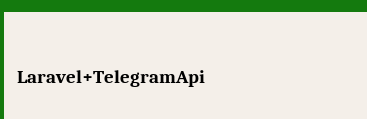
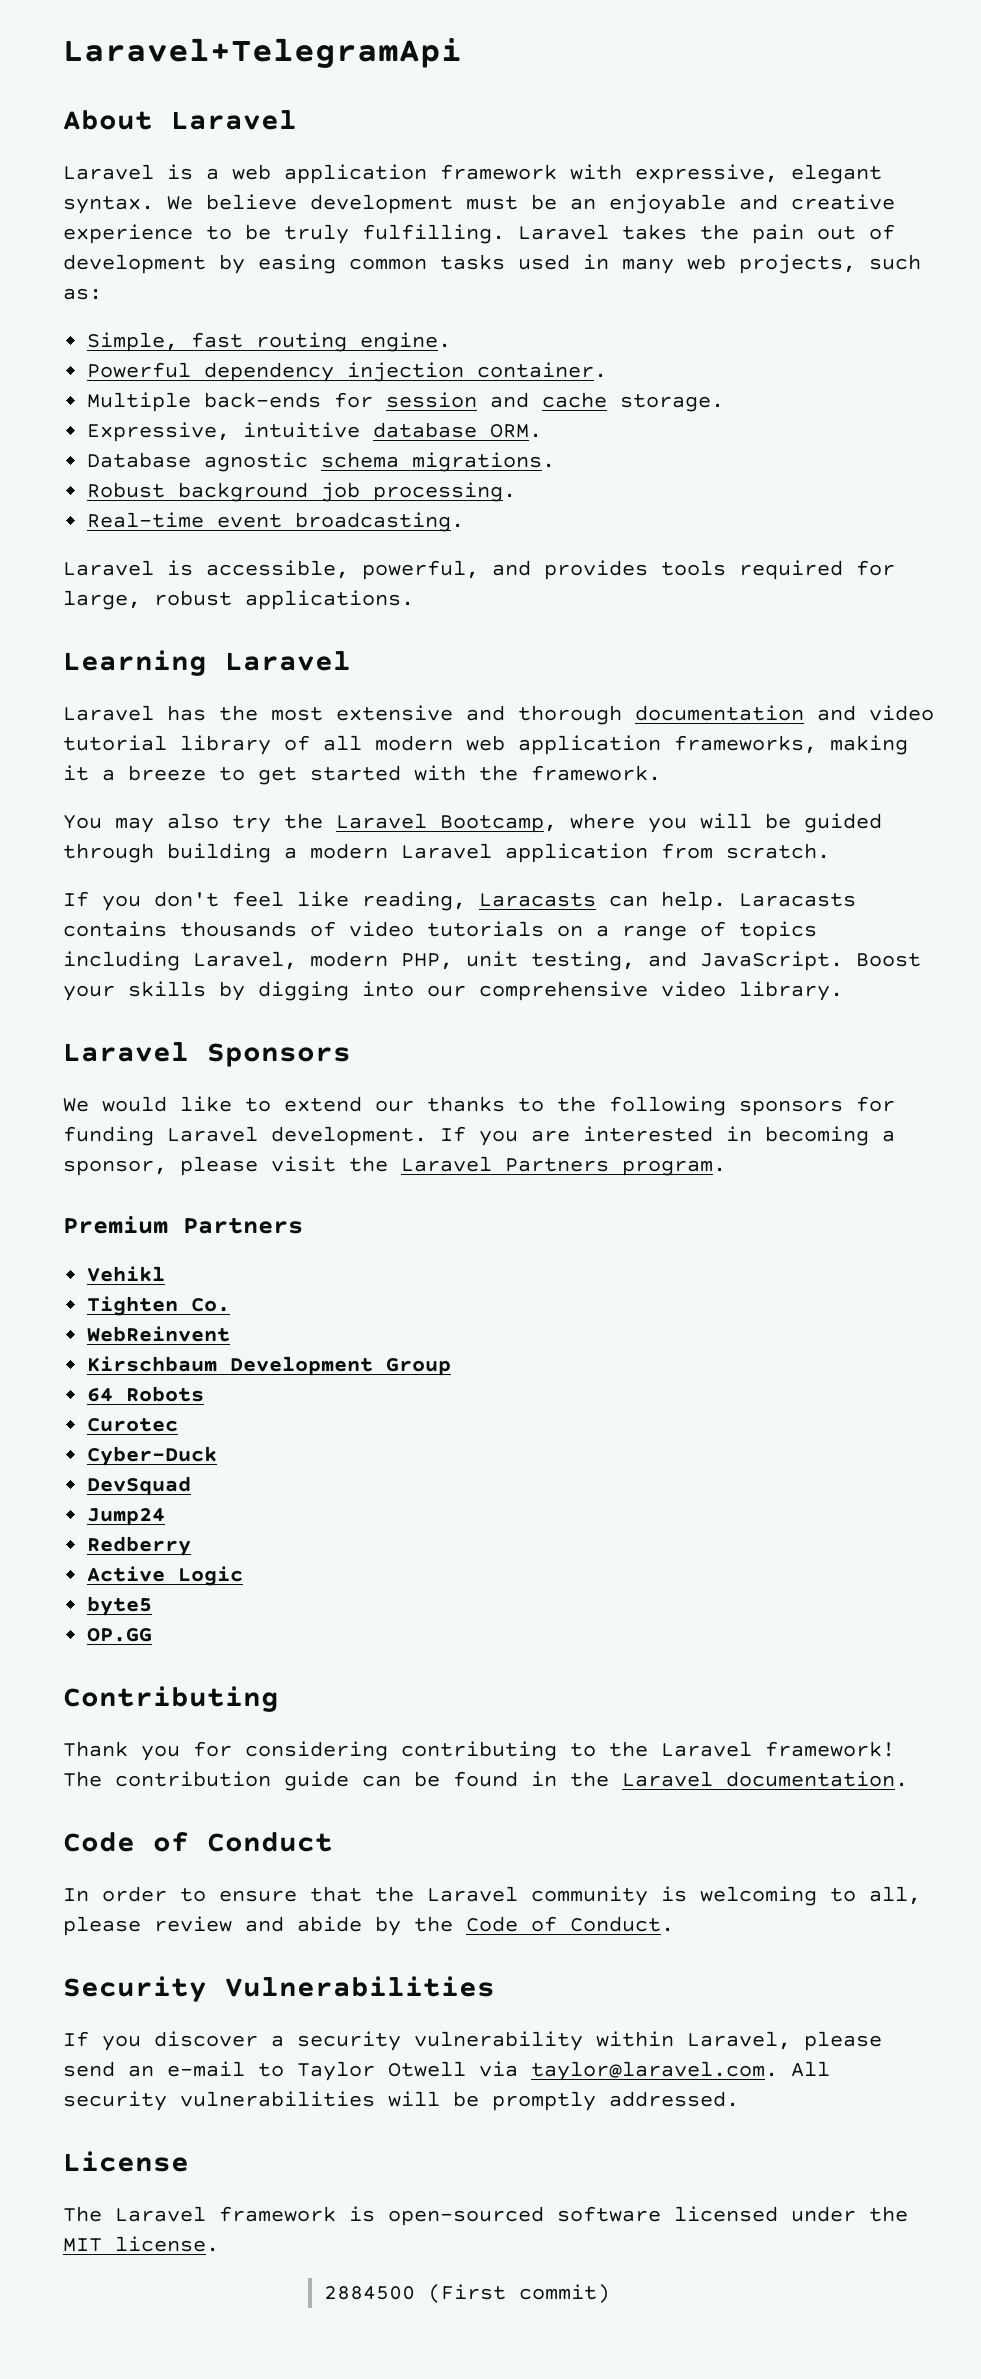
(205, 78) none -> [63,110,297,130] [63,164,882,184] [63,194,895,214] [63,224,895,244] [63,254,921,274] [63,288,102,300] [87,332,452,352] [87,362,608,382] [87,392,725,412] [87,422,543,442] [87,452,556,472] [87,482,517,502] [87,512,465,532] [63,560,895,580] [63,590,414,610] [63,650,351,676] [63,705,934,725] [63,735,908,755] [63,765,661,785] [63,813,882,833] [63,843,830,863] [63,891,856,911] [63,921,817,941] [63,951,921,971] [63,981,843,1001] [63,1042,351,1067] [63,1096,895,1116] [63,1126,895,1146] [63,1156,726,1176] [63,1216,303,1234] [87,1266,166,1282] [87,1296,231,1316] [87,1326,231,1342] [87,1356,452,1376] [87,1386,205,1402] [87,1418,179,1432] [87,1446,218,1466] [87,1476,192,1496] [87,1508,166,1526] [87,1536,192,1556] [87,1566,244,1586] [87,1596,153,1616] [87,1628,153,1642] [63,1686,279,1712] [63,1741,895,1761] [63,1771,908,1791] [63,1832,333,1852] [63,1886,921,1906] [63,1916,674,1936] [63,1976,495,2002] [63,2031,882,2051] [63,2061,830,2081] [63,2091,739,2111] [63,2151,189,2172] [63,2206,908,2226] [63,2236,219,2252] [323,2284,610,2303] // About Laravel // Laravel is a web application framework with expressive, elegant syntax. We believe development must be an enjoyable and creative experience to be truly fulfilling. Laravel takes the pain out of development by easing common tasks used in many web projects, such as: // Simple, fast routing engine. // Powerful dependency injection container. // Multiple back-ends for session and cache storage. // Expressive, intuitive database ORM. // Database agnostic schema migrations. // Robust background job processing. // Real-time event broadcasting. // Laravel is accessible, powerful, and provides tools required for large, robust applications. // Learning Laravel // Laravel has the most extensive and thorough documentation and video tutorial library of all modern web application frameworks, making it a breeze to get started with the framework. // You may also try the Laravel Bootcamp, where you will be guided through building a modern Laravel application from scratch. // If you don't feel like reading, Laracasts can help. Laracasts contains thousands of video tutorials on a range of topics including Laravel, modern PHP, unit testing, and JavaScript. Boost your skills by digging into our comprehensive video library. // Laravel Sponsors // We would like to extend our thanks to the following sponsors for funding Laravel development. If you are interested in becoming a sponsor, please visit the Laravel Partners program. // Premium Partners // Vehikl // Tighten Co. // WebReinvent // Kirschbaum Development Group // 64 Robots // Curotec // Cyber-Duck // DevSquad // Jump24 // Redberry // Active Logic // byte5 // OP.GG // Contributing // Thank you for considering contributing to the Laravel framework! The contribution guide can be found in the Laravel documentation. // Code of Conduct // In order to ensure that the Laravel community is welcoming to all, please review and abide by the Code of Conduct. // Security Vulnerabilities // If you discover a security vulnerability within Laravel, please send an e-mail to Taylor Otwell via taylor@laravel.com. All security vulnerabilities will be promptly addressed. // License // The Laravel framework is open-sourced software licensed under the MIT license. // 2884500 (First commit)

